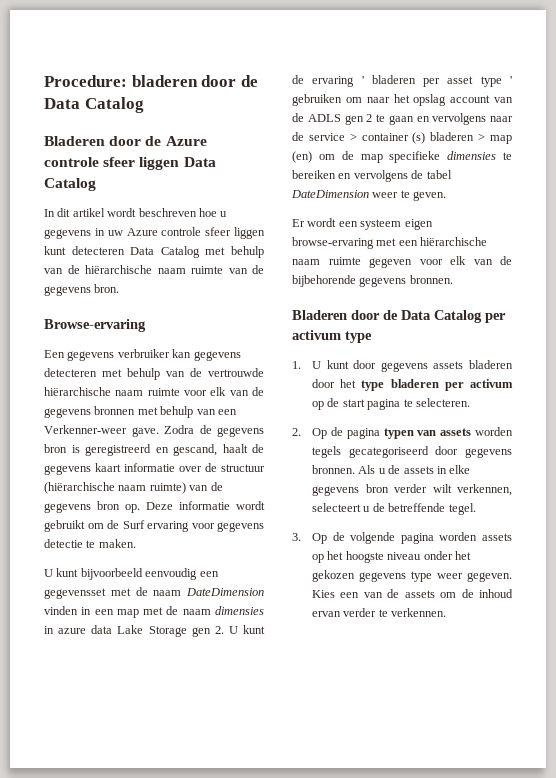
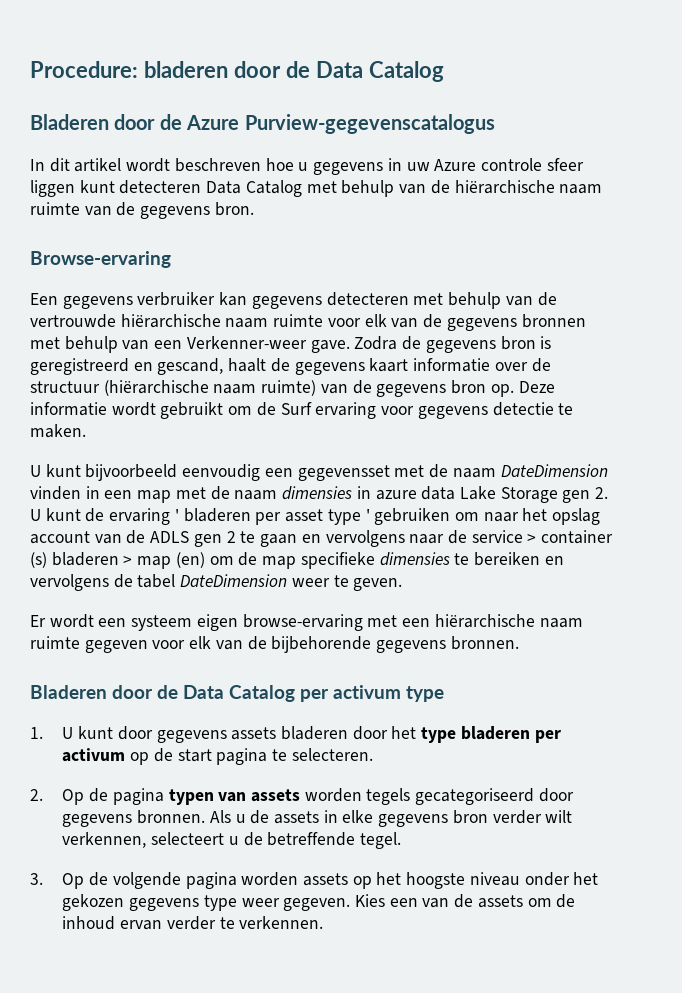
[44,157,216,170] [44,178,96,191] controle sfeer liggen Data Catalog -> [244,114,495,134] Purview-gegevenscatalogus

